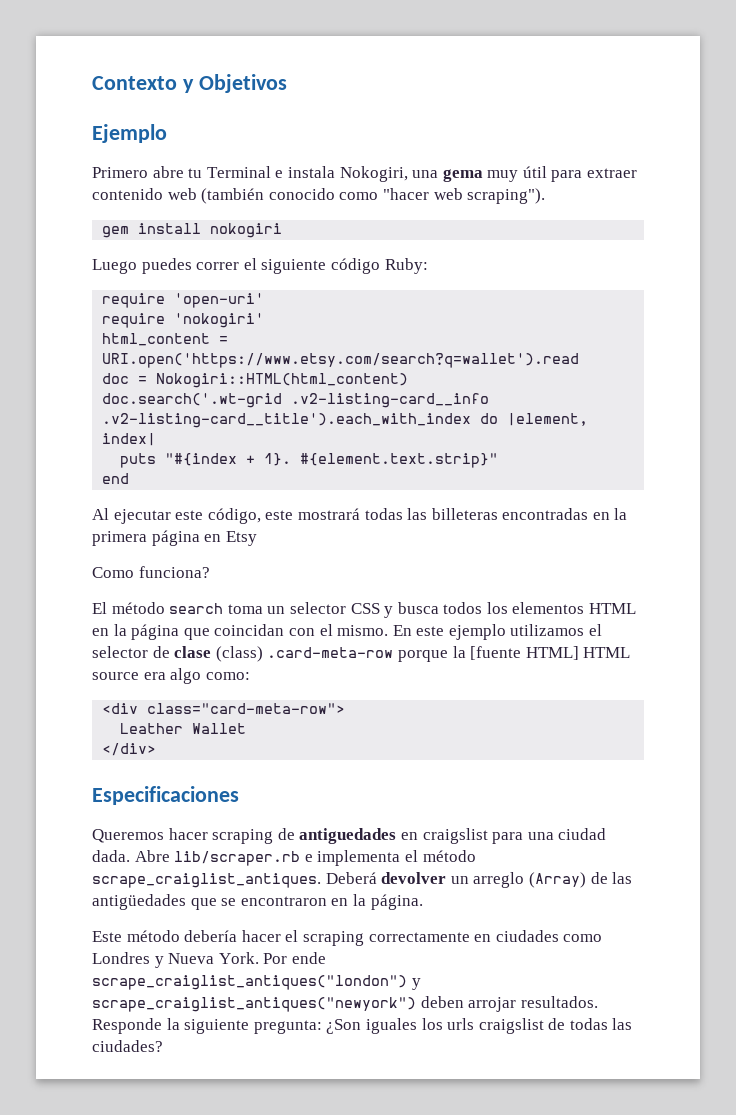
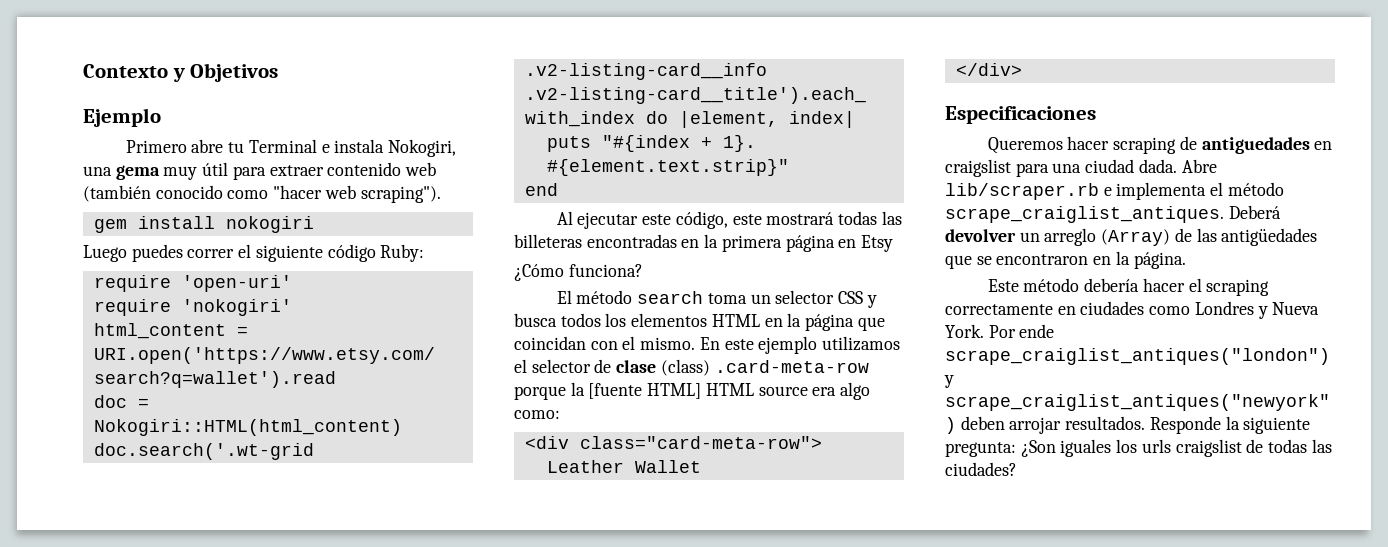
[92,567,134,578] Como -> [514,264,564,281] ¿Cómo

